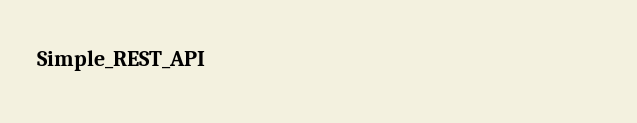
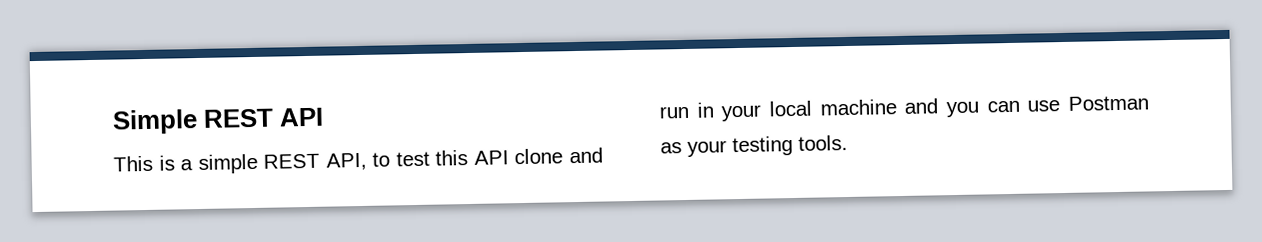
[37,50,205,71] Simple_REST_API -> [112,107,325,135] [113,147,603,175] [659,95,1149,122] [660,135,848,157] Simple REST API // This is a simple REST API, to test this API clone and run in your local machine and you can use Postman as your testing tools.

